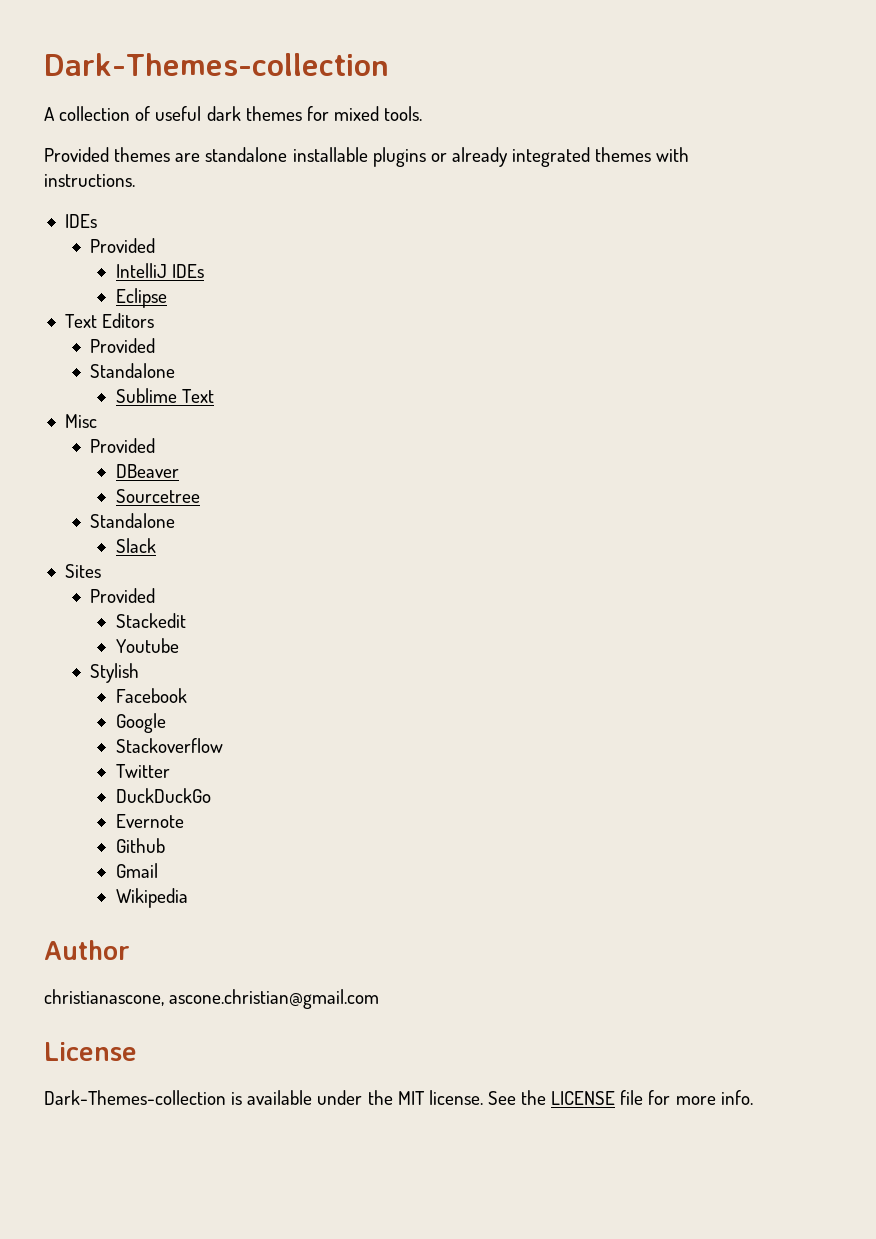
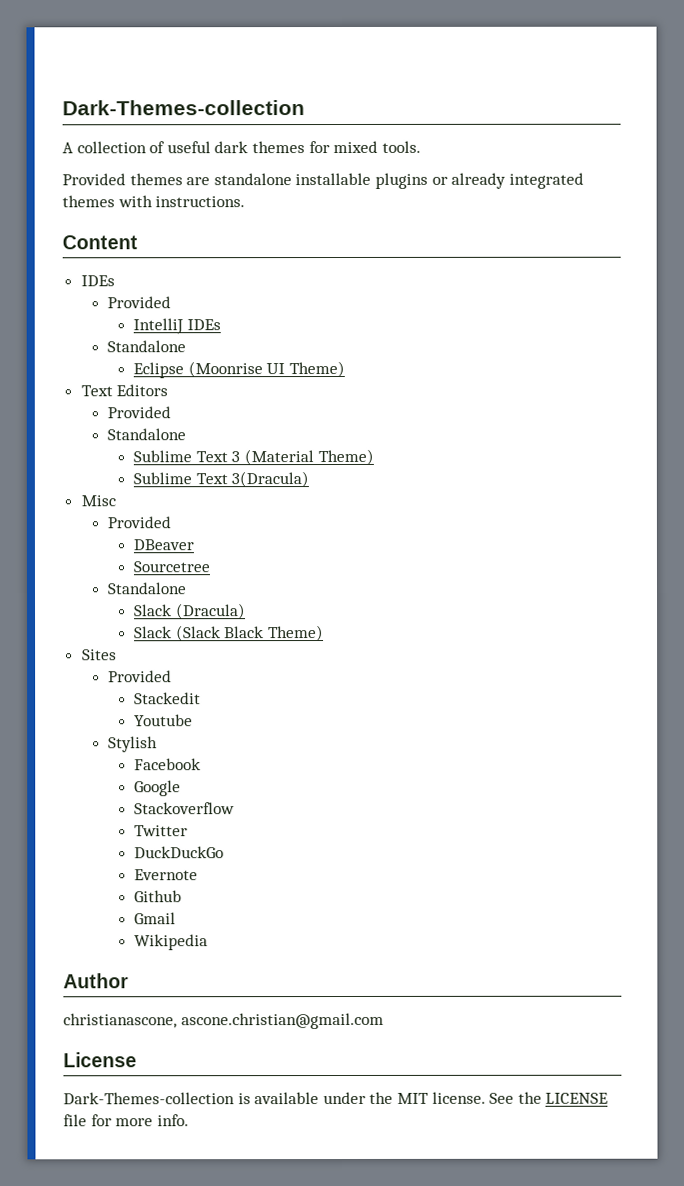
(135, 180) none -> [62,235,138,250] // Content
(204, 271) none -> [107,340,187,353] // Standalone
(167, 298) none -> [187,360,346,378] (Moonrise UI Theme)
(214, 396) none -> [231,448,374,466] [133,471,310,488] 3 (Material Theme) // Sublime Text 3(Dracula)
(156, 545) none -> [175,603,246,620] [134,625,325,642] (Dracula) // Slack (Slack Black Theme)

